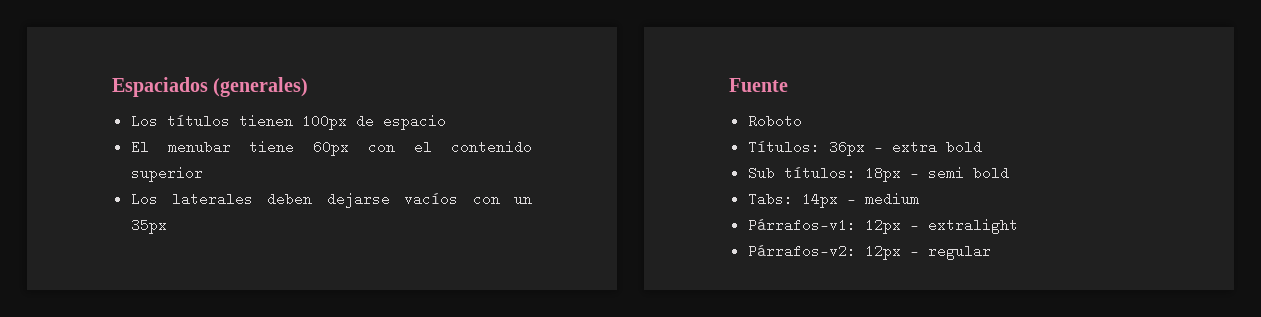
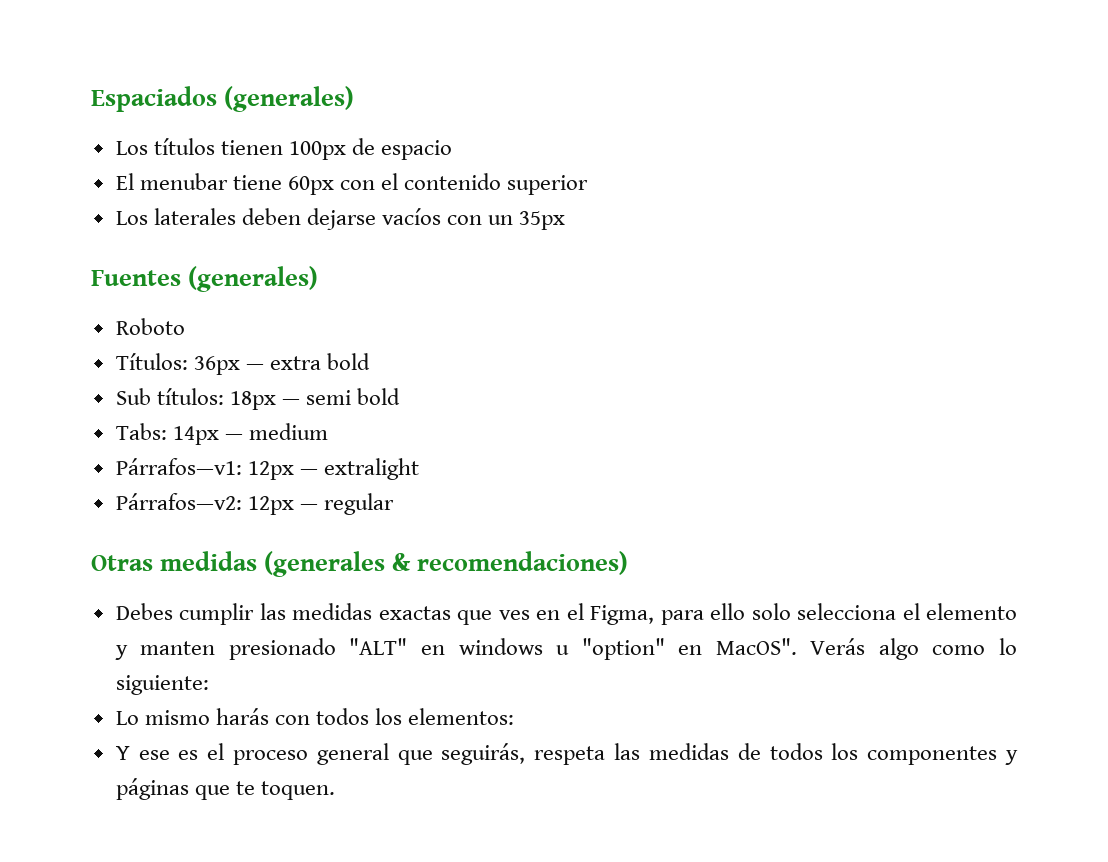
[729,78,788,92] Fuente -> [91,266,319,292] Fuentes (generales)
(991, 252) none -> [91,551,629,577] [115,603,1018,625] [114,638,1017,660] [115,675,209,695] [115,708,515,725] [115,743,1019,765] [115,778,335,800] // Otras medidas (generales & recomendaciones) // Debes cumplir las medidas exactas que ves en el Figma, para ello solo selecciona el elemento y manten presionado "ALT" en windows u "option" en MacOS". Verás algo como lo siguiente: // Lo mismo harás con todos los elementos: // Y ese es el proceso general que seguirás, respeta las medidas de todos los componentes y páginas que te toquen.

